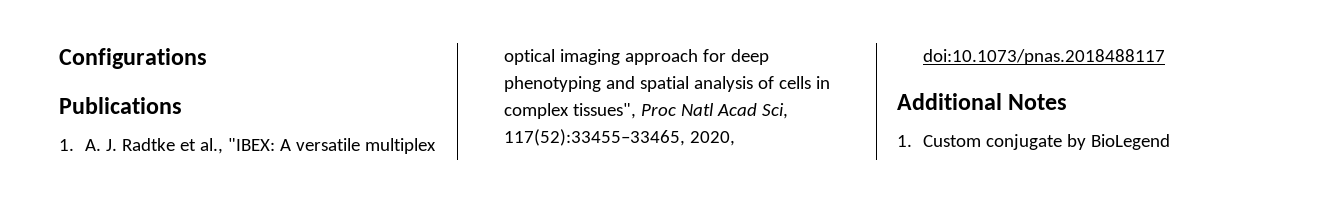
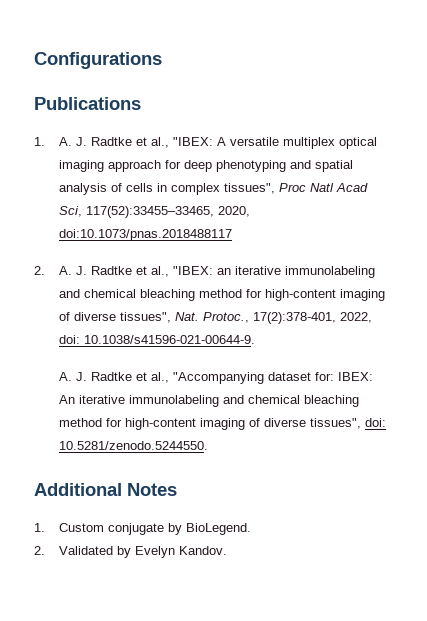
(1166, 57) none -> [34,266,376,278] [59,289,386,301] [59,312,373,324] [59,335,256,344] [59,372,374,384] [59,395,360,407] [59,418,387,430] [59,441,209,450] // 2. A. J. Radtke et al., "IBEX: an iterative immunolabeling and chemical bleaching method for high-content imaging of diverse tissues", Nat. Protoc., 17(2):378-401, 2022, doi: 10.1038/s41596-021-00644-9. // A. J. Radtke et al., "Accompanying dataset for: IBEX: An iterative immunolabeling and chemical bleaching method for high-content imaging of diverse tissues", doi: 10.5281/zenodo.5244550.
[1091,134,1171,150] BioLegend -> [186,523,252,535] [34,546,228,558] BioLegend. // 2. Validated by Evelyn Kandov.

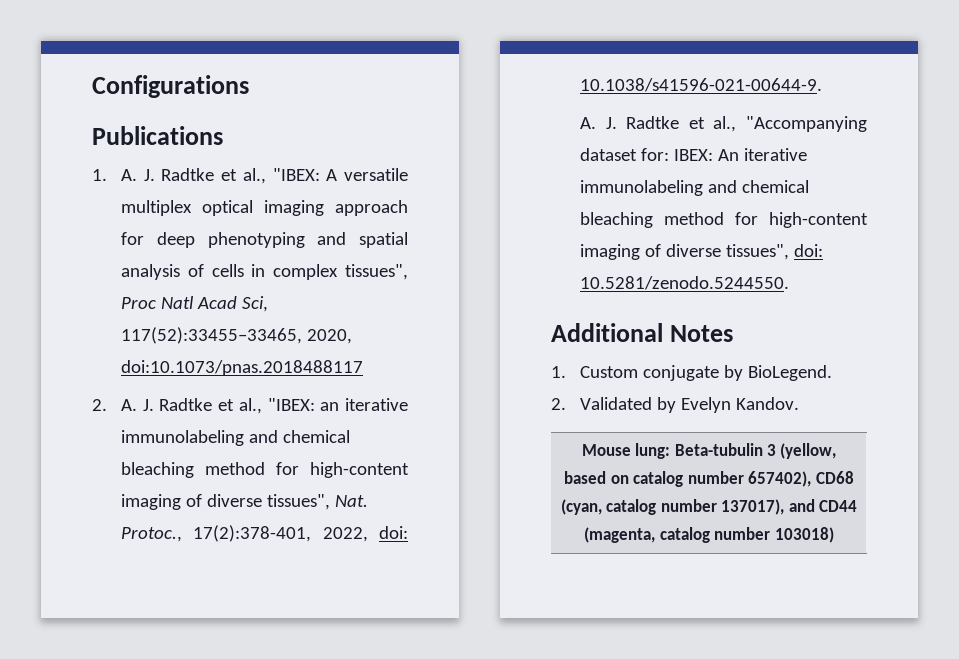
(228, 550) none -> [581,443,837,459] [564,471,854,487] [560,499,858,515] [584,527,834,543] // Mouse lung: Beta-tubulin 3 (yellow, based on catalog number 657402), CD68 (cyan, catalog number 137017), and CD44 (magenta, catalog number 103018)

